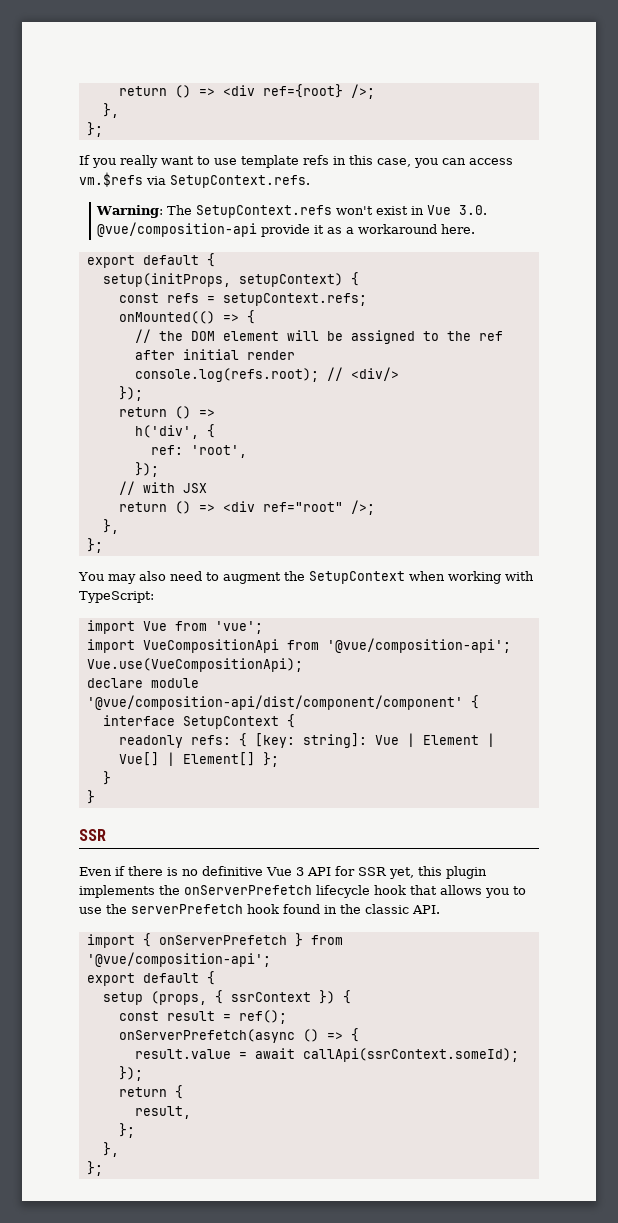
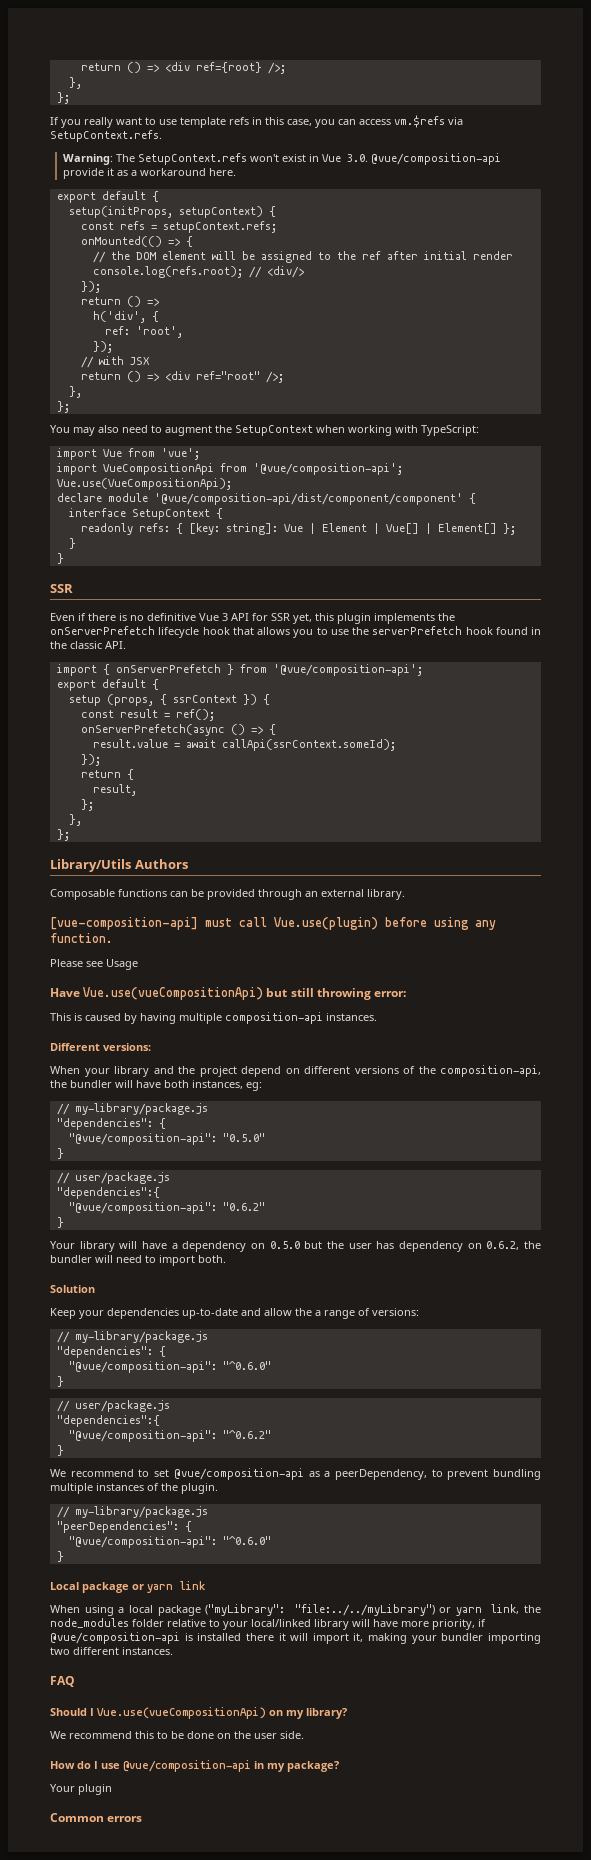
(103, 1168) none -> [50,859,188,872] [50,889,405,900] [50,917,496,930] [50,933,113,943] [50,959,138,970] [50,987,407,1000] [50,1012,377,1024] [50,1043,151,1051] [50,1065,541,1077] [50,1080,262,1091] [56,1103,208,1115] [56,1118,166,1130] [68,1133,265,1145] [56,1148,64,1159] [56,1172,170,1184] [56,1187,160,1199] [68,1202,265,1214] [56,1217,64,1228] [50,1241,542,1252] [50,1255,226,1266] [50,1285,95,1293] [50,1308,419,1319] [56,1331,208,1343] [56,1346,166,1358] [68,1361,271,1373] [56,1376,64,1387] [56,1400,170,1412] [56,1415,160,1427] [68,1430,271,1442] [56,1445,64,1456] [50,1468,541,1480] [50,1483,218,1494] [56,1506,208,1518] [56,1521,192,1533] [68,1536,271,1548] [56,1551,64,1562] [50,1581,205,1593] [50,1604,541,1616] [50,1618,486,1630] [50,1632,541,1644] [50,1647,173,1655] [50,1676,75,1687] [50,1707,347,1719] [50,1731,304,1739] [50,1760,339,1772] [50,1784,112,1795] [50,1813,143,1822] // Library/Utils Authors // Composable functions can be provided through an external library. // [vue-composition-api] must call Vue.use(plugin) before using any function. // Please see Usage // Have Vue.use(vueCompositionApi) but still throwing error: // This is caused by having multiple composition-api instances. // Different versions: // When your library and the project depend on different versions of the composition-api, the bundler will have both instances, eg: // // my-library/package.js // "dependencies": { // "@vue/composition-api": "0.5.0" // } // // user/package.js // "dependencies":{ // "@vue/composition-api": "0.6.2" // } // Your library will have a dependency on 0.5.0 but the user has dependency on 0.6.2, the bundler will need to import both. // Solution // Keep your dependencies up-to-date and allow the a range of versions: // // my-library/package.js // "dependencies": { // "@vue/composition-api": "^0.6.0" // } // // user/package.js // "dependencies":{ // "@vue/composition-api": "^0.6.2" // } // We recommend to set @vue/composition-api as a peerDependency, to prevent bundling multiple instances of the plugin. // // my-library/package.js // "peerDependencies": { // "@vue/composition-api": "^0.6.0" // } // Local package or yarn link // When using a local package ("myLibrary": "file:../../myLibrary") or yarn link, the node_modules folder relative to your local/linked library will have more priority, if @vue/composition-api is installed there it will import it, making your bundler importing two different instances. // FAQ // Should I Vue.use(vueCompositionApi) on my library? // We recommend this to be done on the user side. // How do I use @vue/composition-api in my package? // Your plugin // Common errors

